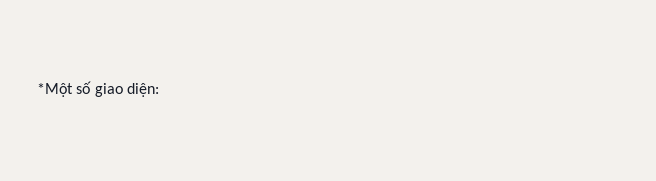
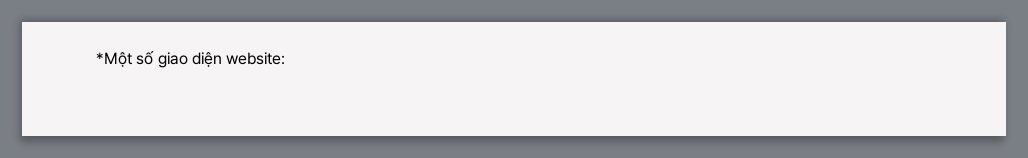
[126,83,159,97] diện: -> [191,52,286,67] diện website:

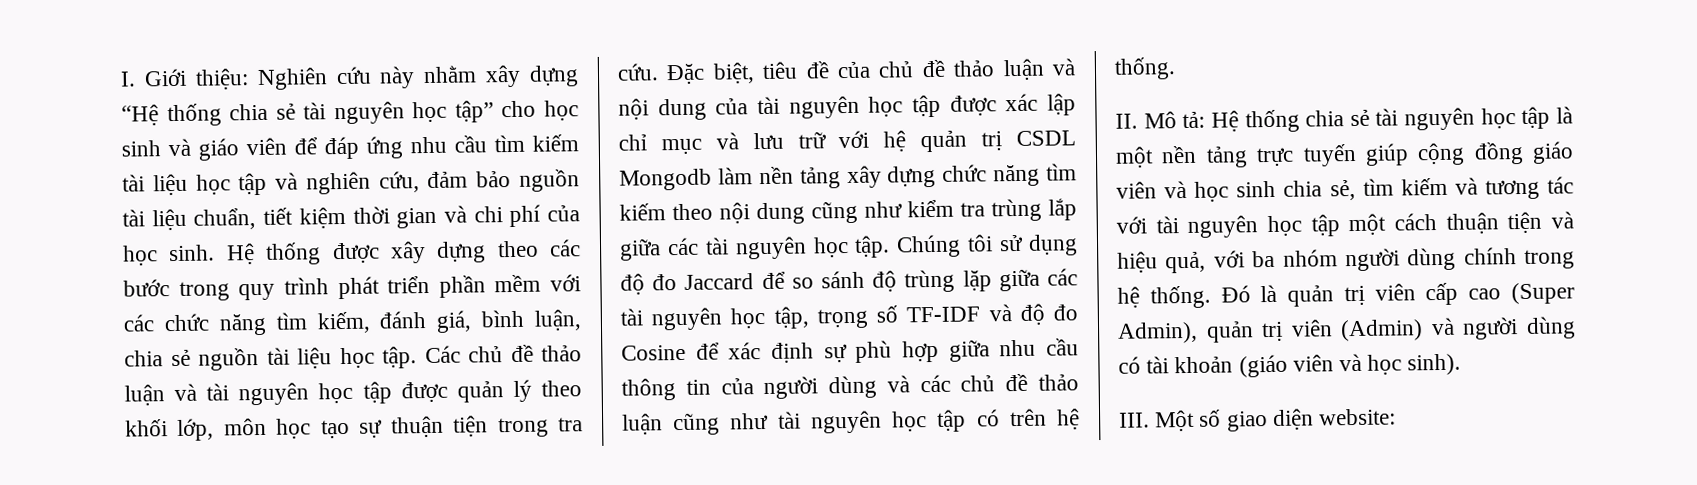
[96,52,132,67] *Một -> [120,64,579,91] [121,100,579,127] [121,134,579,161] [122,169,580,196] [122,204,580,231] [122,239,581,266] [123,274,581,301] [123,309,582,336] [124,344,582,371] [124,379,582,406] [125,415,583,441] [617,58,1076,85] [618,93,1076,121] [618,130,1076,155] [619,163,1077,191] [619,198,1077,225] [619,234,1078,261] [620,268,1078,295] [620,303,1078,331] [621,338,1079,363] [621,373,1079,401] [622,408,1080,436] [1114,57,1176,80] [1115,106,1573,133] [1115,141,1574,168] [1116,176,1574,202] [1116,211,1574,238] [1117,247,1575,274] [1117,282,1575,309] [1117,316,1576,344] [1118,353,1462,378] [1119,409,1196,432] I. Giới thiệu: Nghiên cứu này nhằm xây dựng “Hệ thống chia sẻ tài nguyên học tập” cho học sinh và giáo viên để đáp ứng nhu cầu tìm kiếm tài liệu học tập và nghiên cứu, đảm bảo nguồn tài liệu chuẩn, tiết kiệm thời gian và chi phí của học sinh. Hệ thống được xây dựng theo các bước trong quy trình phát triển phần mềm với các chức năng tìm kiếm, đánh giá, bình luận, chia sẻ nguồn tài liệu học tập. Các chủ đề thảo luận và tài nguyên học tập được quản lý theo khối lớp, môn học tạo sự thuận tiện trong tra cứu. Đặc biệt, tiêu đề của chủ đề thảo luận và nội dung của tài nguyên học tập được xác lập chỉ mục và lưu trữ với hệ quản trị CSDL Mongodb làm nền tảng xây dựng chức năng tìm kiếm theo nội dung cũng như kiểm tra trùng lắp giữa các tài nguyên học tập. Chúng tôi sử dụng độ đo Jaccard để so sánh độ trùng lặp giữa các tài nguyên học tập, trọng số TF-IDF và độ đo Cosine để xác định sự phù hợp giữa nhu cầu thông tin của người dùng và các chủ đề thảo luận cũng như tài nguyên học tập có trên hệ thống. // II. Mô tả: Hệ thống chia sẻ tài nguyên học tập là một nền tảng trực tuyến giúp cộng đồng giáo viên và học sinh chia sẻ, tìm kiếm và tương tác với tài nguyên học tập một cách thuận tiện và hiệu quả, với ba nhóm người dùng chính trong hệ thống. Đó là quản trị viên cấp cao (Super Admin), quản trị viên (Admin) và người dùng có tài khoản (giáo viên và học sinh). // III. Một

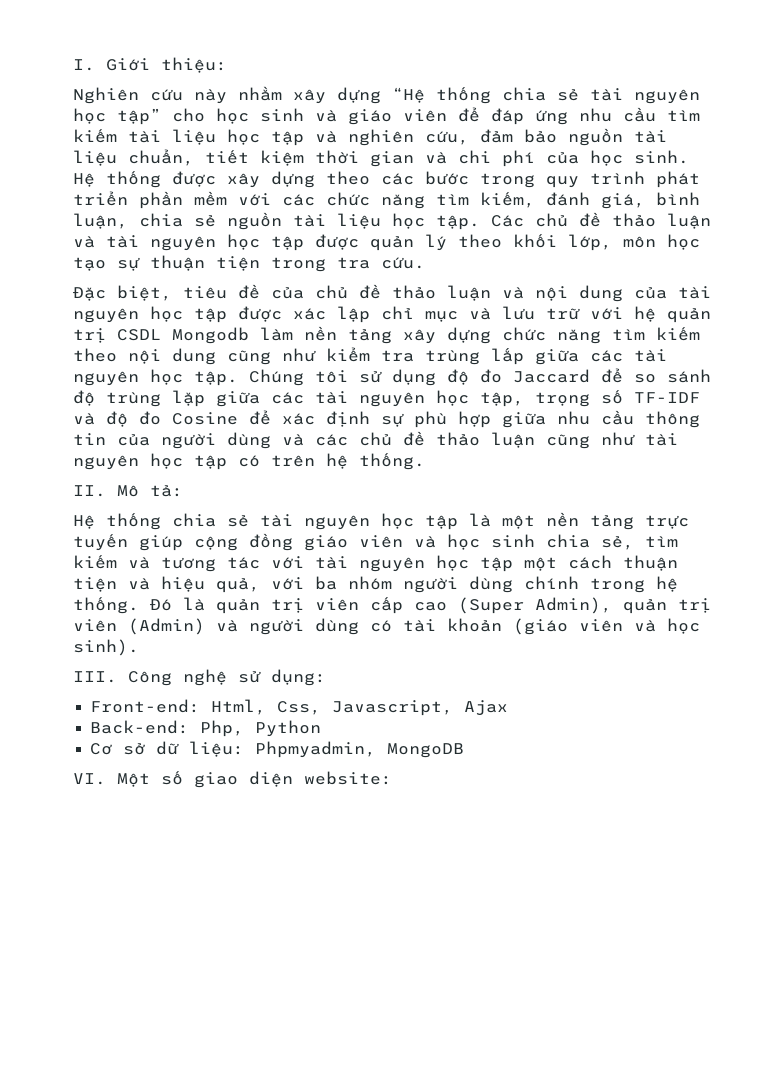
(249, 79) none -> (227, 65) //
(659, 72) none -> (425, 263) //
(1206, 120) none -> (183, 490) //
(1150, 420) none -> [128,669,326,686] [90,699,509,716] [90,720,322,737] [90,741,465,758] [73,773,106,785] Công nghệ sử dụng: // Front-end: Html, Css, Javascript, Ajax // Back-end: Php, Python // Cơ sở dữ liệu: Phpmyadmin, MongoDB // VI.

